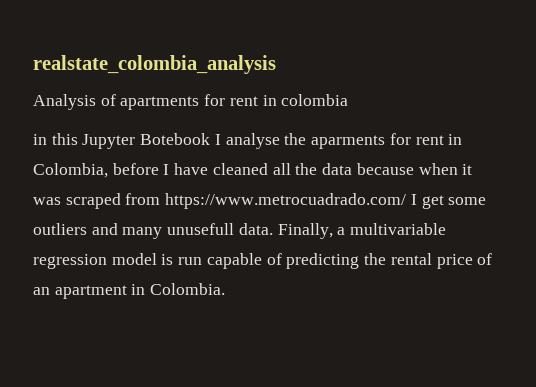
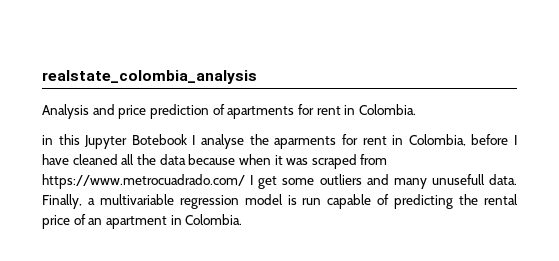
(96, 102) none -> [92,104,209,119] and price prediction
[281,94,349,106] colombia -> [358,104,416,115] Colombia.

